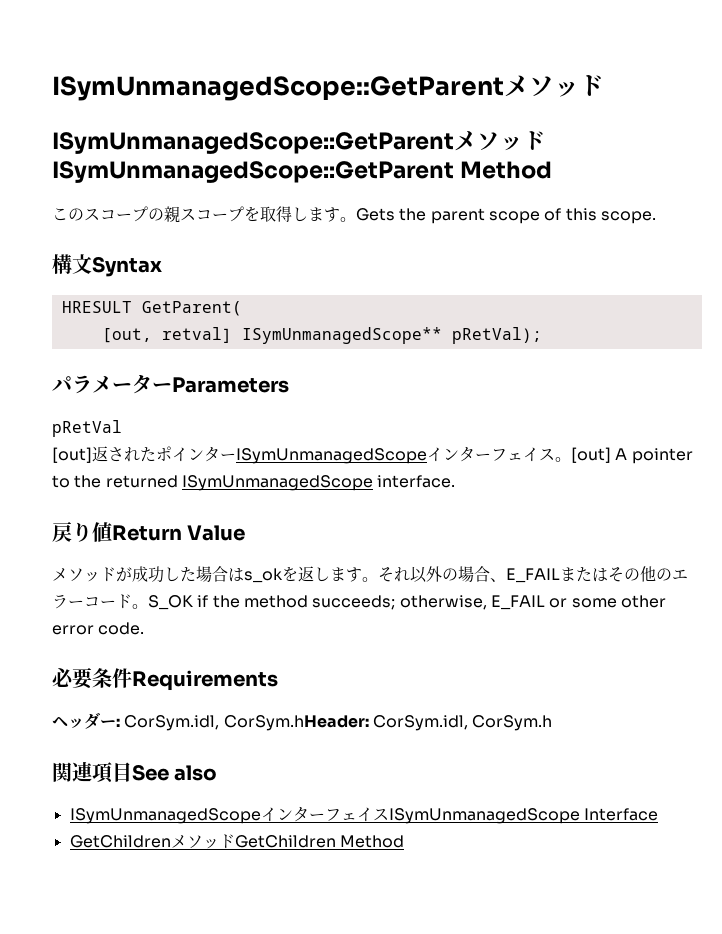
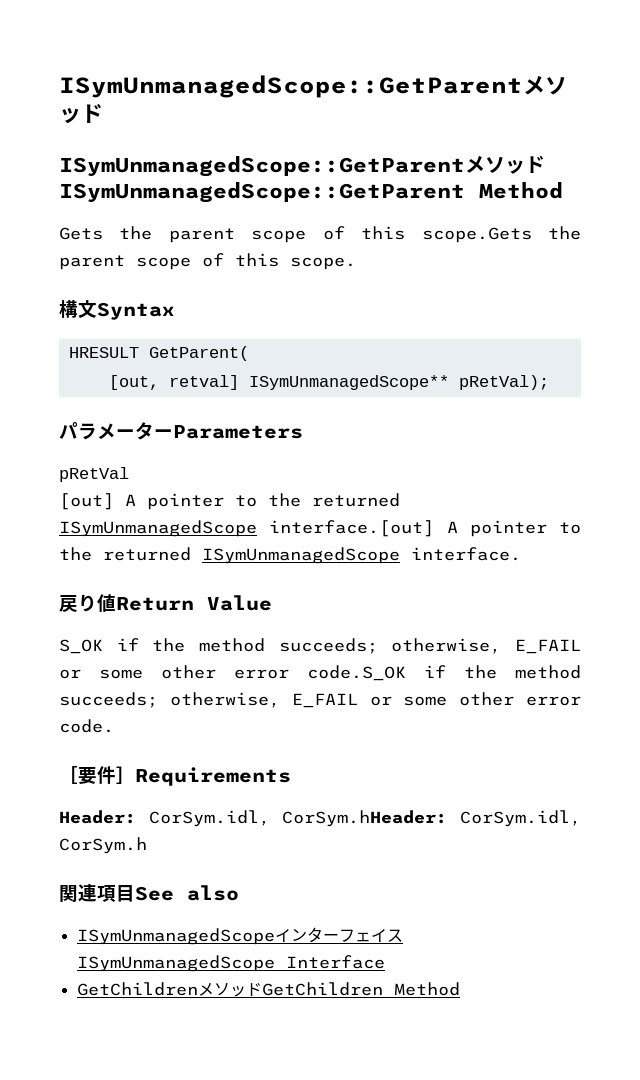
[52,206,356,222] このスコープの親スコープを取得します。 -> (563, 190) none
(597, 214) none -> [421,226,581,243] [59,253,279,270] scope.Gets the parent scope of this
[92,446,611,464] 返されたポインターISymUnmanagedScopeインターフェイス。[out] -> [125,493,400,510] [59,520,435,537] A pointer to the returned ISymUnmanagedScope interface.[out]
[52,566,688,583] [52,594,193,610] メソッドが成功した場合はs_okを返します。それ以外の場合、E_FAILまたはその他のエラーコード。S_OK -> [59,638,581,654] [59,665,406,681] S_OK if the method succeeds; otherwise, E_FAIL or some other error code.S_OK
[52,668,132,689] 必要条件 -> [59,766,135,784] ［要件］
[52,712,120,729] ヘッダー: -> [59,810,136,824] Header:

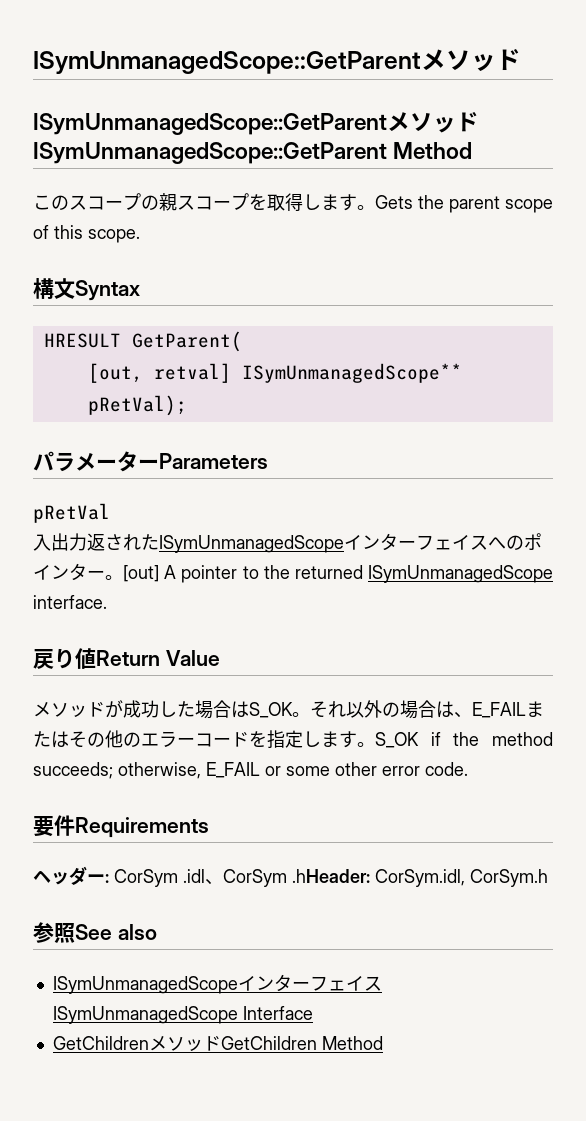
(563, 190) none -> [33,193,375,211] このスコープの親スコープを取得します。
[421,226,581,243] [59,253,279,270] scope.Gets the parent scope of this -> (83, 232) none
(129, 474) none -> [33,533,542,553] [33,563,123,581] 入出力返されたISymUnmanagedScopeインターフェイスへのポインター。
[269,520,581,537] [59,547,400,564] interface.[out] A pointer to the returned ISymUnmanagedScope -> (553, 574) none
[59,638,581,654] [59,665,406,681] S_OK if the method succeeds; otherwise, E_FAIL or some other error code.S_OK -> [33,700,544,719] [33,730,419,749] メソッドが成功した場合はS_OK。それ以外の場合は、E_FAILまたはその他のエラーコードを指定します。S_OK
[59,766,135,784] ［要件］ -> [33,815,75,837] 要件
[59,810,448,827] Header: CorSym.idl, CorSym.hHeader: -> [33,866,370,887] ヘッダー: CorSym .idl、CorSym .hHeader:
[59,884,135,902] 関連項目 -> [33,922,75,943] 参照

